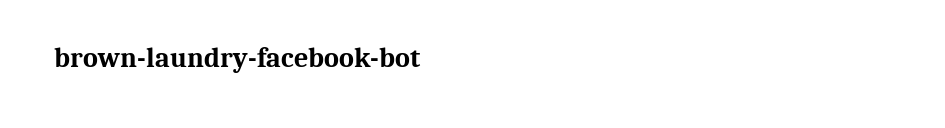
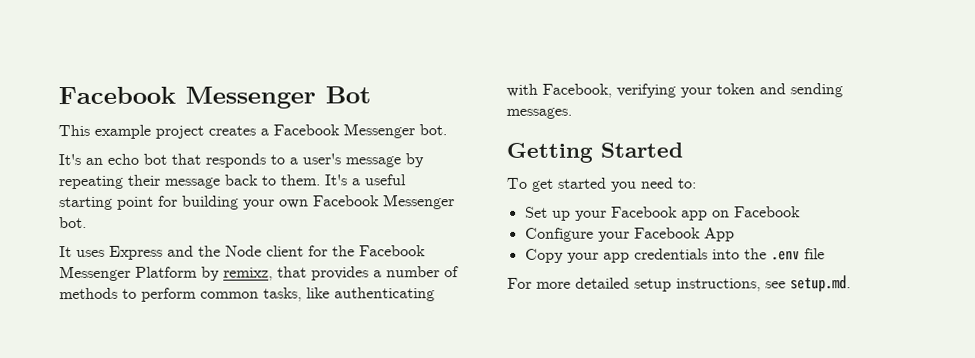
[54,47,421,73] brown-laundry-facebook-bot -> [58,86,371,109] [58,123,447,139] [58,153,424,168] [58,174,407,190] [59,194,455,211] [59,216,87,229] [59,245,426,260] [59,265,459,282] [59,287,435,302] [506,83,843,98] [506,107,572,119] [506,142,683,163] [506,177,697,192] [524,206,801,221] [524,227,735,242] [524,248,825,263] [507,275,851,293] Facebook Messenger Bot // This example project creates a Facebook Messenger bot. // It's an echo bot that responds to a user's message by repeating their message back to them. It's a useful starting point for building your own Facebook Messenger bot. // It uses Express and the Node client for the Facebook Messenger Platform by remixz, that provides a number of methods to perform common tasks, like authenticating with Facebook, verifying your token and sending messages. // Getting Started // To get started you need to: // Set up your Facebook app on Facebook // Configure your Facebook App // Copy your app credentials into the .env file // For more detailed setup instructions, see setup.md.

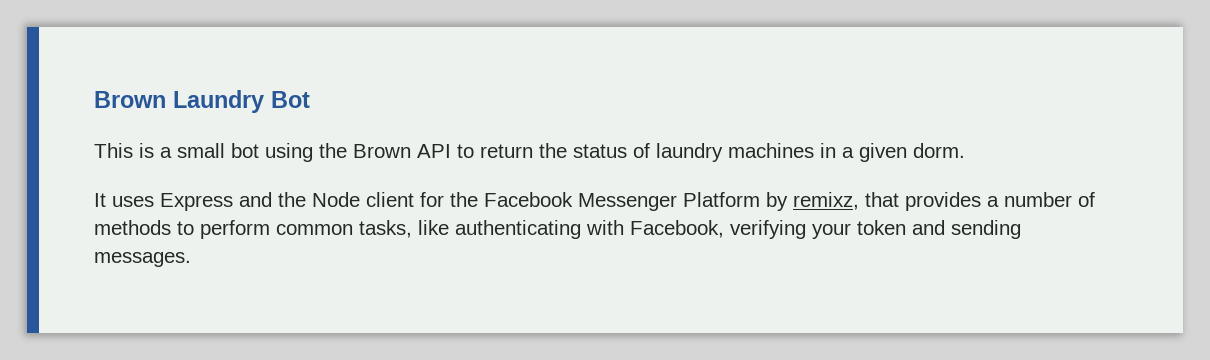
[58,86,316,109] Facebook Messenger -> [94,90,264,113] Brown Laundry
[94,123,447,139] [58,153,424,168] [58,174,407,190] [59,194,455,211] [59,216,87,229] example project creates a Facebook Messenger bot. // It's an echo bot that responds to a user's message by repeating their message back to them. It's a useful starting point for building your own Facebook Messenger bot. -> [139,143,965,162] is a small bot using the Brown API to return the status of laundry machines in a given dorm.
[506,142,683,163] [506,177,697,192] [524,206,801,221] [524,227,735,242] [524,248,825,263] [507,275,851,293] // Getting Started // To get started you need to: // Set up your Facebook app on Facebook // Configure your Facebook App // Copy your app credentials into the .env file // For more detailed setup instructions, see setup.md. -> (191, 259) none

